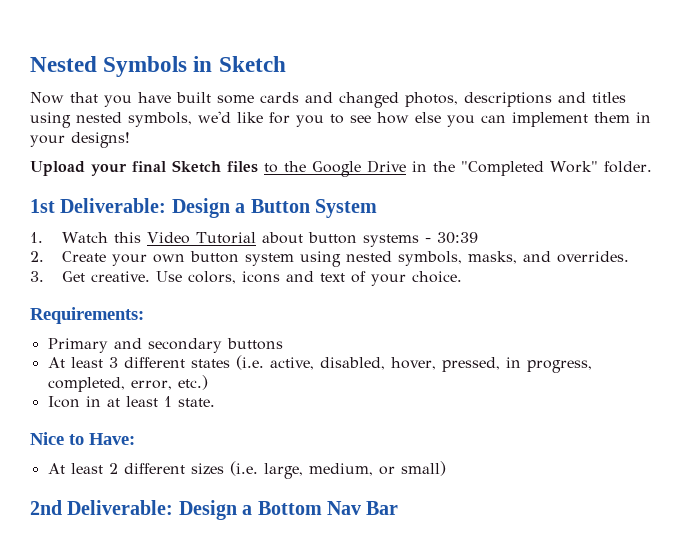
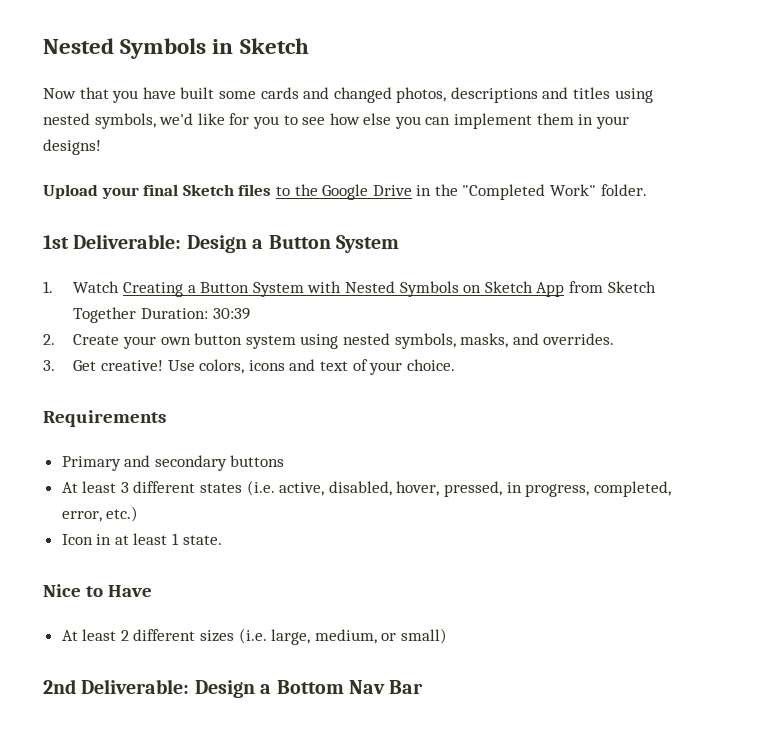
[113,232,431,247] this Video Tutorial about button systems - -> [123,281,656,297] [73,307,209,323] Creating a Button System with Nested Symbols on Sketch App from Sketch Together Duration:
[90,271,150,282] creative. -> [101,360,164,371] creative!
[30,307,144,324] Requirements: -> [43,410,166,427] Requirements
[89,433,135,445] Have: -> [107,585,152,597] Have

